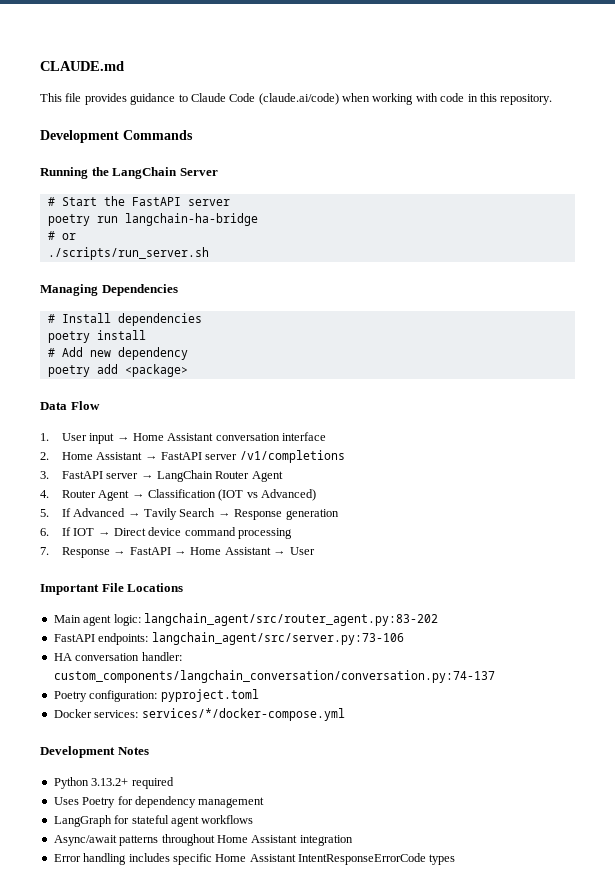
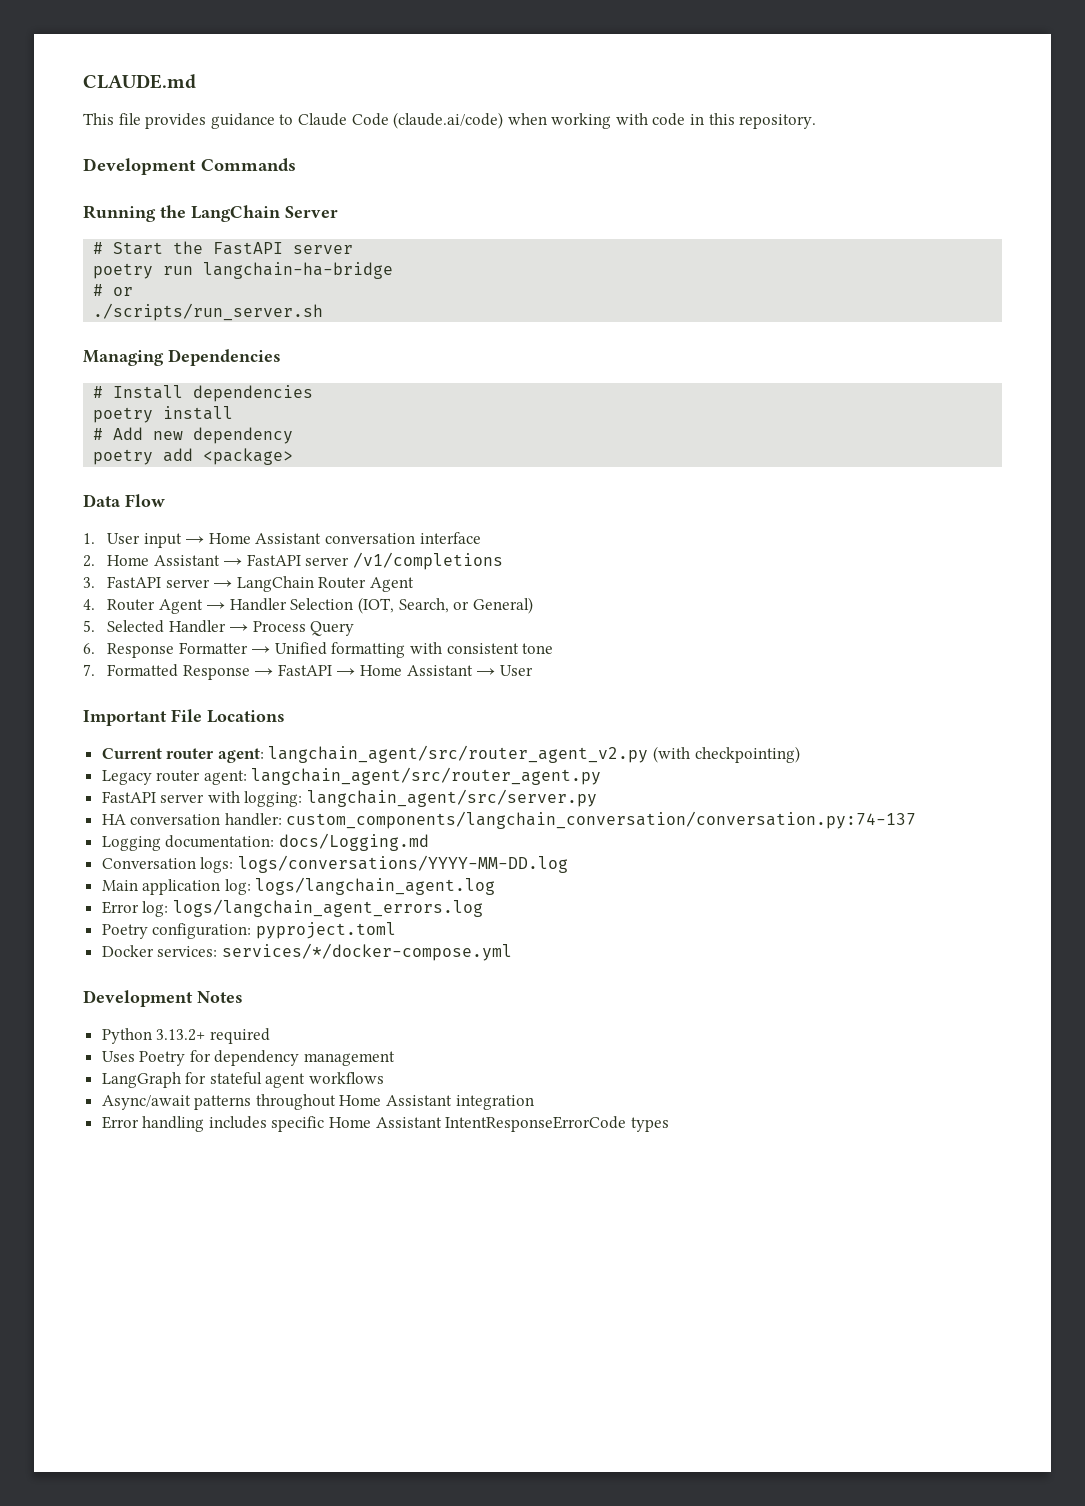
[148,489,317,501] [40,508,339,520] [40,527,293,539] Classification (IOT vs Advanced) // 5. If Advanced → Tavily Search → Response generation // 6. If IOT → Direct device command processing -> [229,597,533,614] [83,620,355,636] [83,642,554,658] Handler Selection (IOT, Search, or General) // 5. Selected Handler → Process Query // 6. Response Formatter → Unified formatting with consistent tone
(49, 551) none -> [106,664,178,677] Formatted
[53,613,438,626] [53,632,404,645] [53,652,182,661] [53,670,495,683] Main agent logic: langchain_agent/src/router_agent.py:83-202 // FastAPI endpoints: langchain_agent/src/server.py:73-106 // HA conversation handler: custom_components/langchain_conversation/conversation.py:74-137 -> [101,745,800,763] [101,767,602,785] [101,789,598,807] [101,811,917,829] [101,833,429,851] [101,855,568,873] [101,877,496,895] [101,899,483,917] Current router agent: langchain_agent/src/router_agent_v2.py (with checkpointing) // Legacy router agent: langchain_agent/src/router_agent.py // FastAPI server with logging: langchain_agent/src/server.py // HA conversation handler: custom_components/langchain_conversation/conversation.py:74-137 // Logging documentation: docs/Logging.md // Conversation logs: logs/conversations/YYYY-MM-DD.log // Main application log: logs/langchain_agent.log // Error log: logs/langchain_agent_errors.log

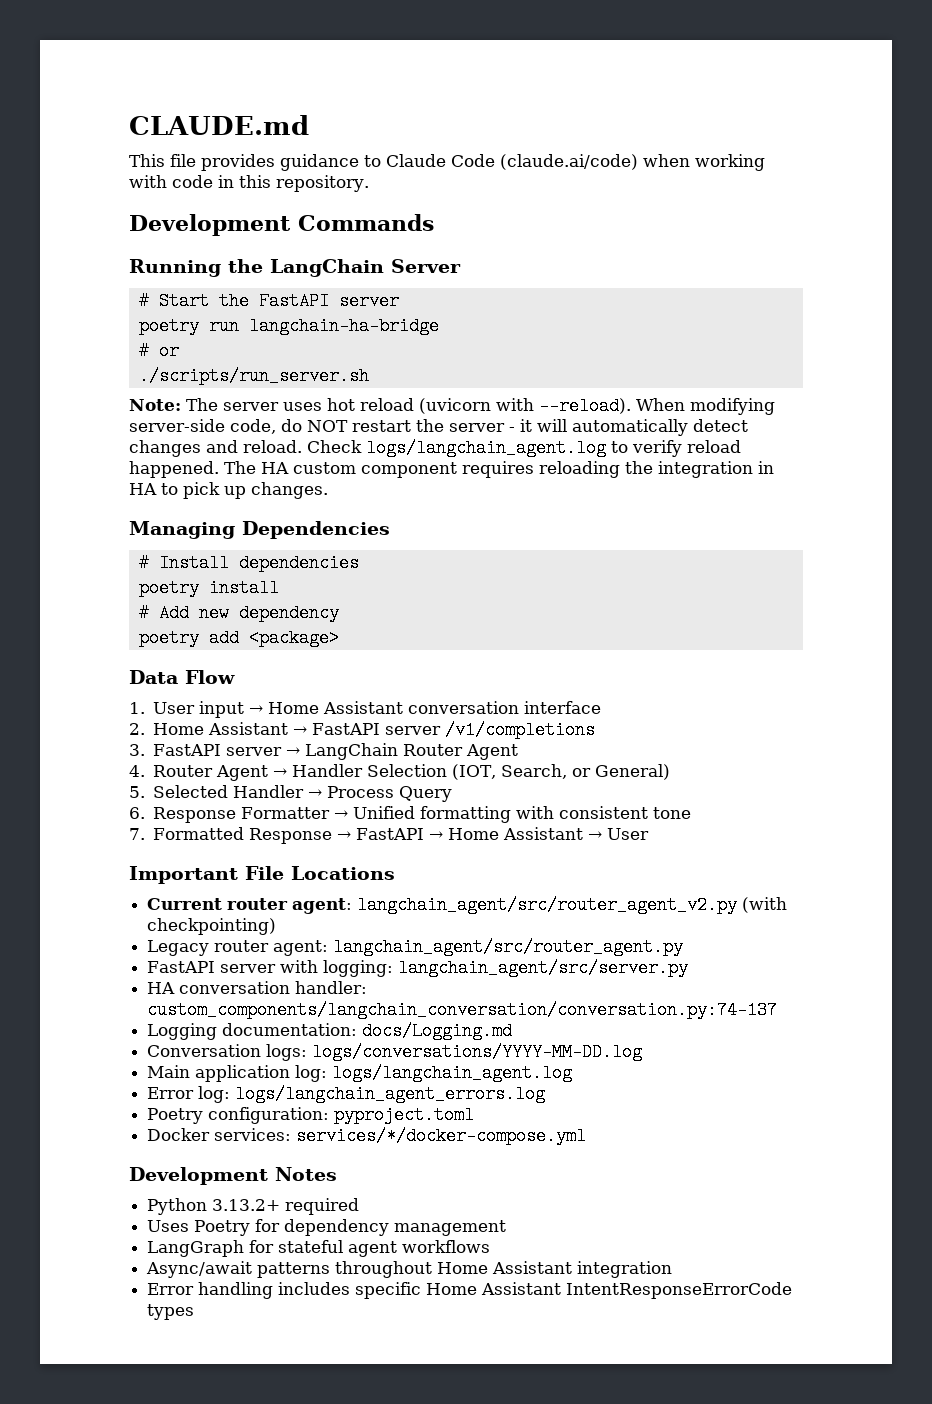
(324, 312) none -> [129,397,775,415] [129,419,748,436] [129,439,741,457] [129,461,774,478] [129,482,328,499] // Note: The server uses hot reload (uvicorn with --reload). When modifying server-side code, do NOT restart the server - it will automatically detect changes and reload. Check logs/langchain_agent.log to verify reload happened. The HA custom component requires reloading the integration in HA to pick up changes.

